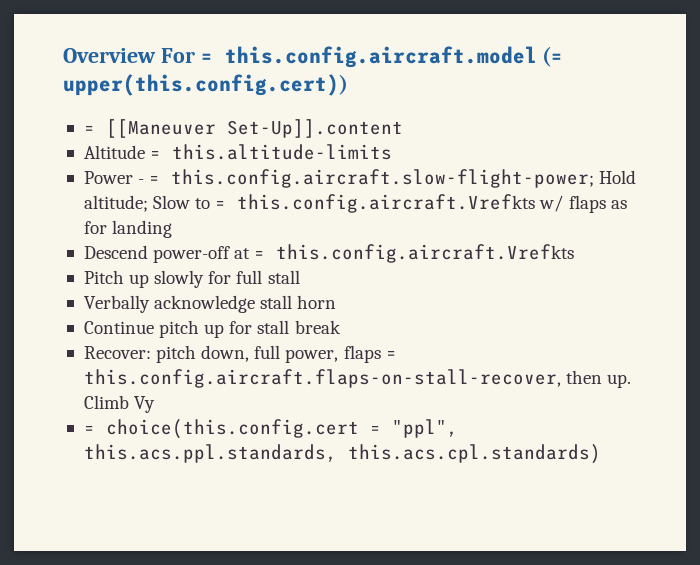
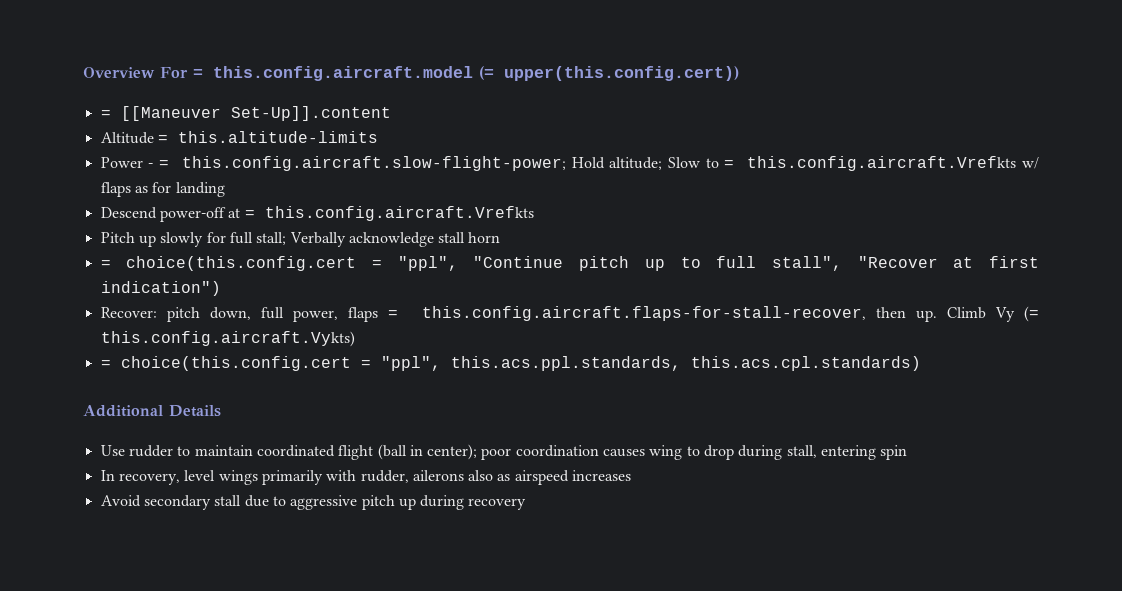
[267,270,300,284] stall // -> [256,232,287,245] stall;
[83,320,341,338] Continue pitch up for stall break -> [100,256,1040,271] [100,281,221,296] = choice(this.config.cert = "ppl", "Continue pitch up to full stall", "Recover at first indication")
[83,369,561,388] this.config.aircraft.flaps-on-stall-recover, -> [421,306,866,321] this.config.aircraft.flaps-for-stall-recover,
(156, 404) none -> [1024,306,1039,322] [100,331,355,347] (= this.config.aircraft.Vykts)
(601, 454) none -> [83,405,221,417] [100,444,908,460] [100,470,632,485] [100,495,527,510] // Additional Details // Use rudder to maintain coordinated flight (ball in center); poor coordination causes wing to drop during stall, entering spin // In recovery, level wings primarily with rudder, ailerons also as airspeed increases // Avoid secondary stall due to aggressive pitch up during recovery

